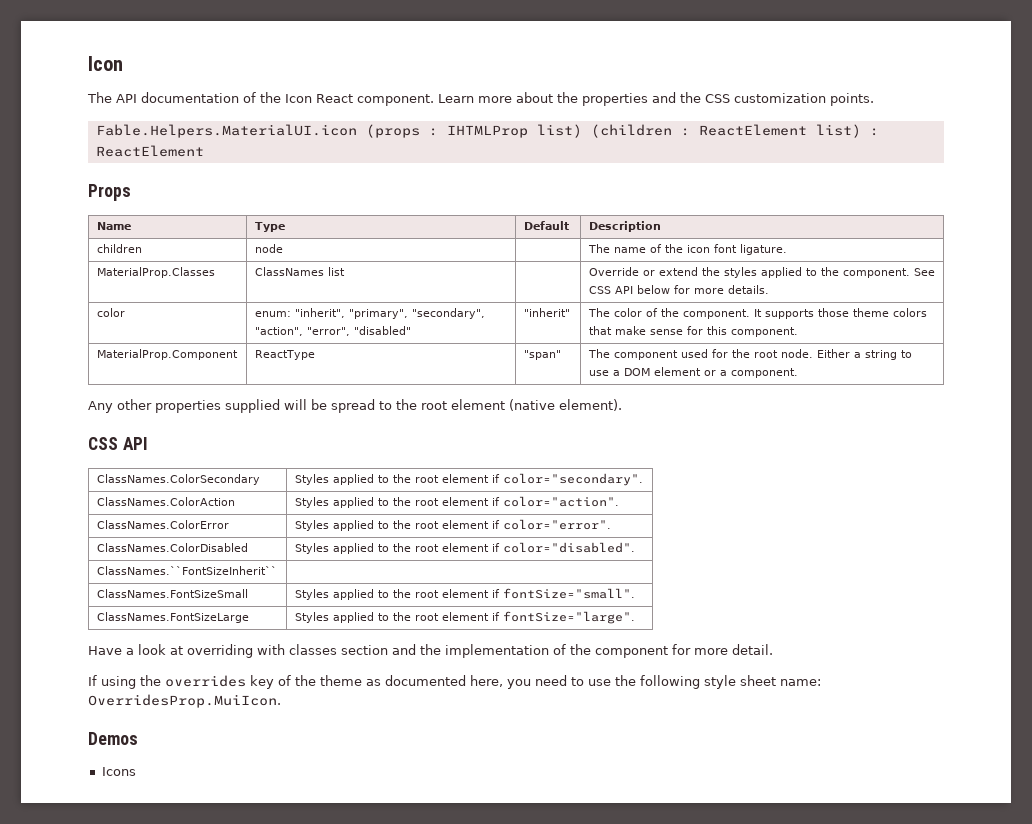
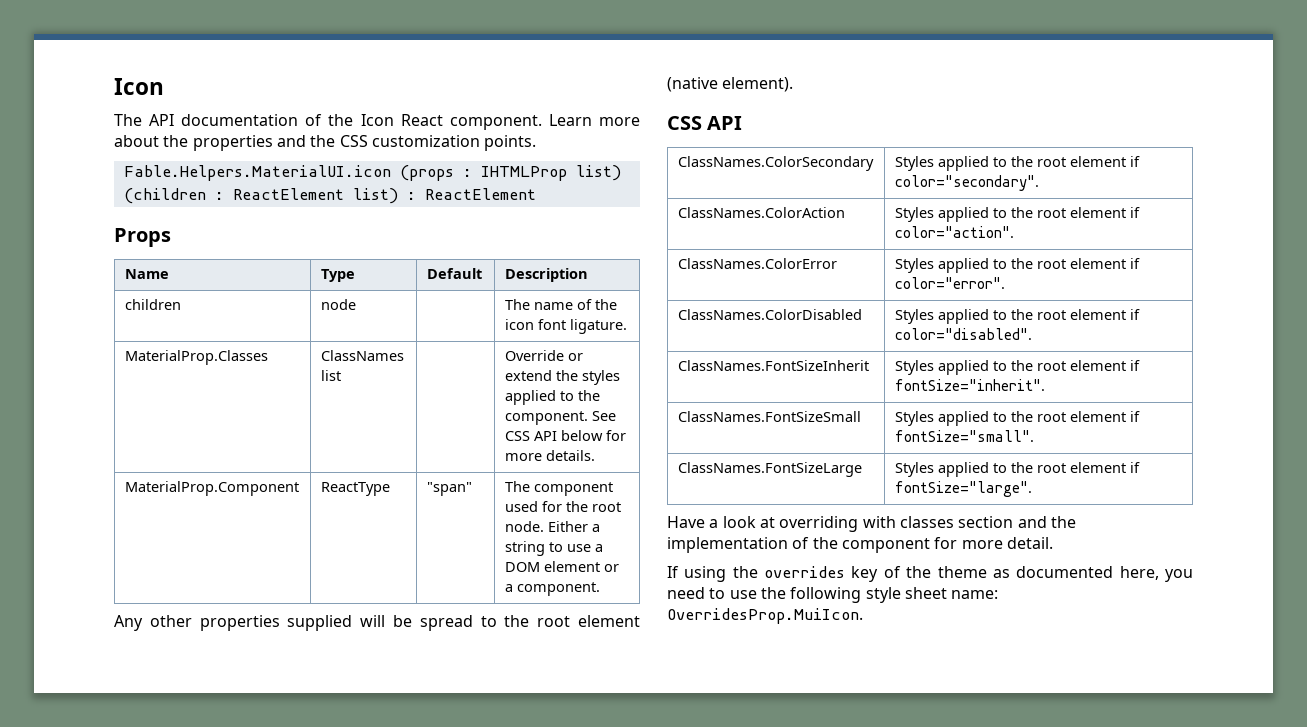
[96,308,125,317] [254,308,485,319] [254,326,411,336] [523,308,570,317] [587,308,927,319] [588,326,798,337] // color | enum: "inherit", "primary", "secondary", "action", "error", "disabled" | "inherit" | The color of the component. It supports those theme colors that make sense for this component. -> (595, 455) none
[96,566,277,575] ClassNames.``FontSizeInherit`` | -> [677,360,869,371] [894,360,1140,375] [894,379,1045,391] ClassNames.FontSizeInherit | Styles applied to the root element if fontSize="inherit".
[88,732,138,745] [101,767,136,776] // Demos // Icons -> (863, 616) none

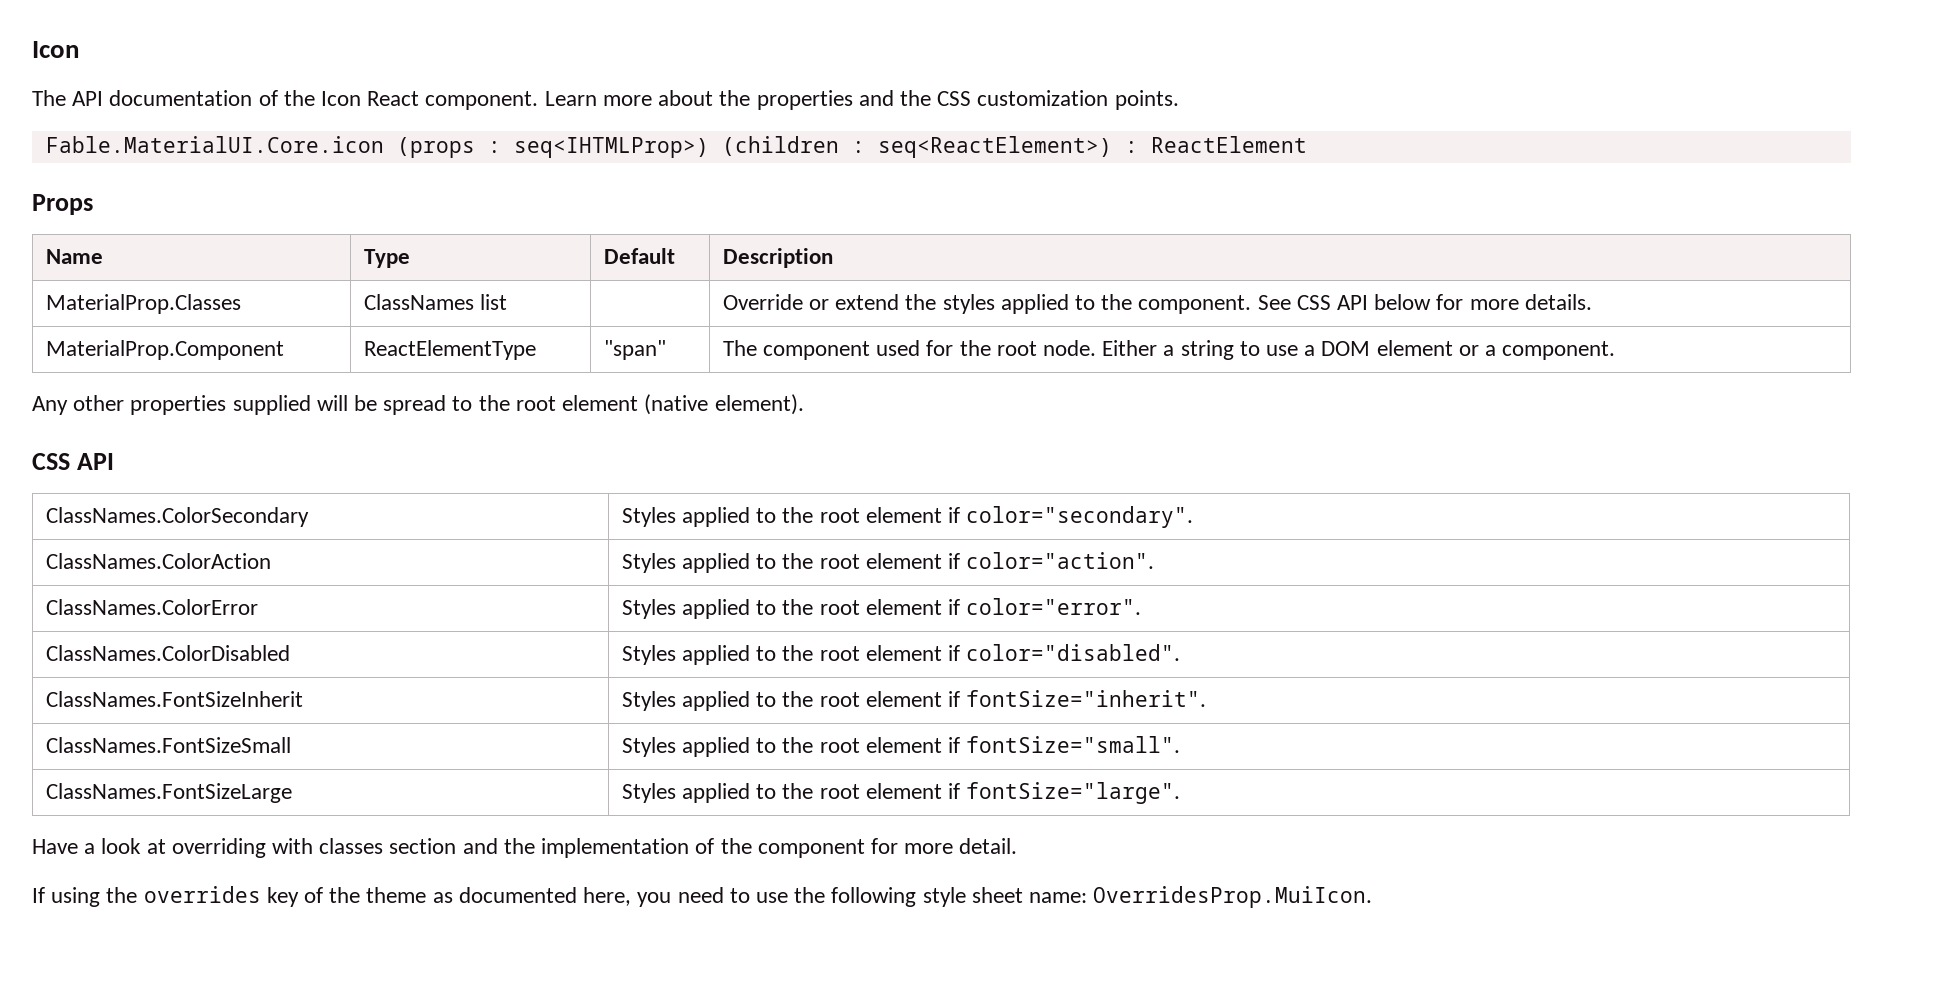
[123,165,391,181] Fable.Helpers.MaterialUI.icon -> [45,136,384,153] Fable.MaterialUI.Core.icon
[480,165,621,181] [123,188,398,204] IHTMLProp list) (children : ReactElement list) -> [513,136,1112,158] seq<IHTMLProp>) (children : seq<ReactElement>)
[124,299,181,310] [320,299,356,310] [504,299,617,310] [504,319,627,334] // children | node | | The name of the icon font ligature. -> (833, 258) none
[320,482,390,496] ReactType -> [363,340,536,360] ReactElementType

